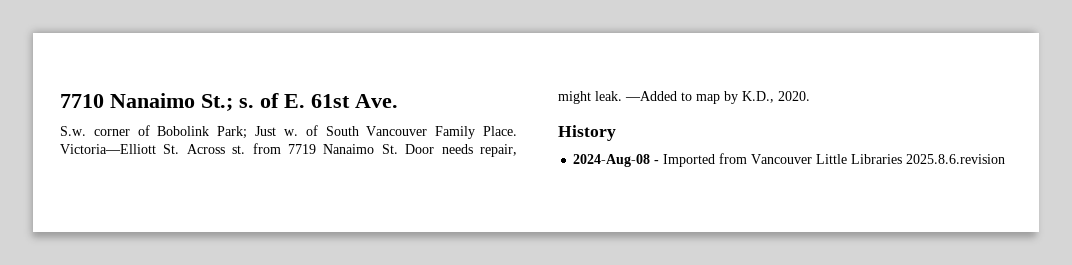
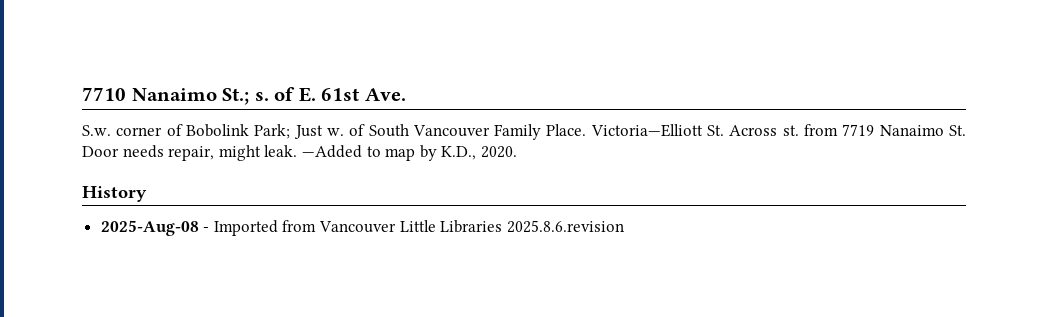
[573,154,651,167] 2024-Aug-08 -> [100,220,199,236] 2025-Aug-08

